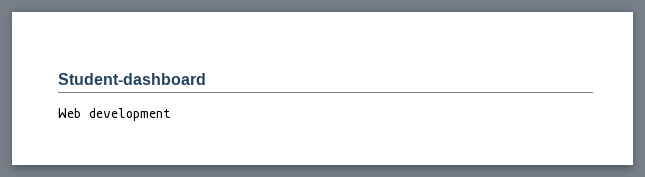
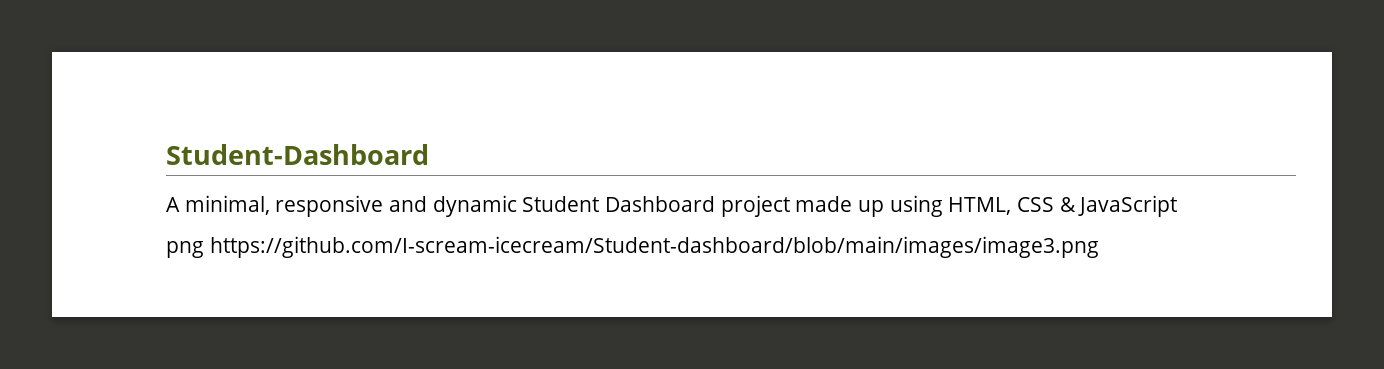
[58,73,206,85] [58,108,171,121] Student-dashboard // Web development -> [166,144,429,165] [166,195,1178,217] [166,236,1099,258] Student-Dashboard // A minimal, responsive and dynamic Student Dashboard project made up using HTML, CSS & JavaScript // png https://github.com/I-scream-icecream/Student-dashboard/blob/main/images/image3.png

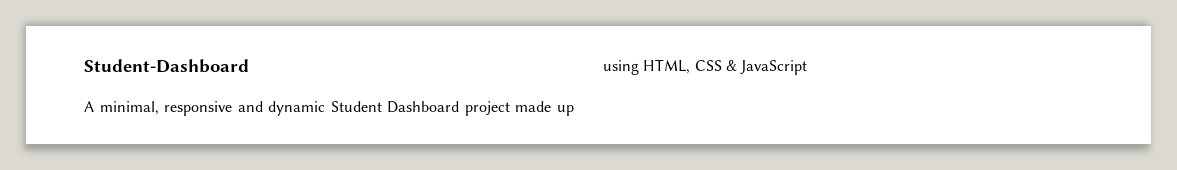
[166,236,1099,258] // png https://github.com/I-scream-icecream/Student-dashboard/blob/main/images/image3.png -> (808, 67) none

